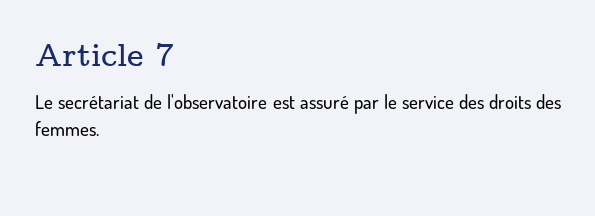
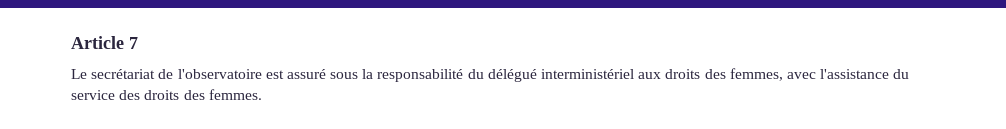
[353,94,397,114] par le -> [330,68,910,82] sous la responsabilité du délégué interministériel aux droits des femmes, avec l'assistance du

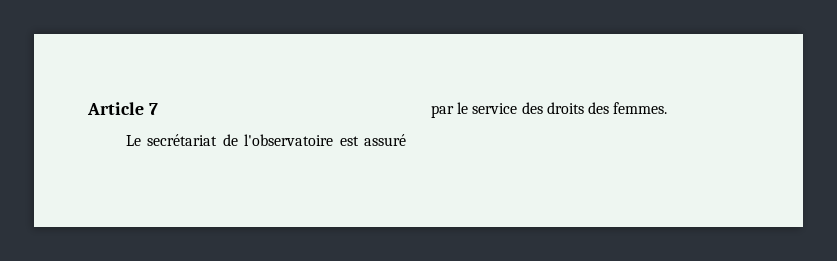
[330,68,910,82] sous la responsabilité du délégué interministériel aux droits des femmes, avec l'assistance du -> [431,102,469,118] par le

